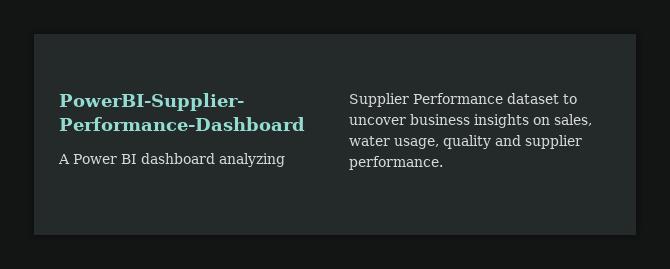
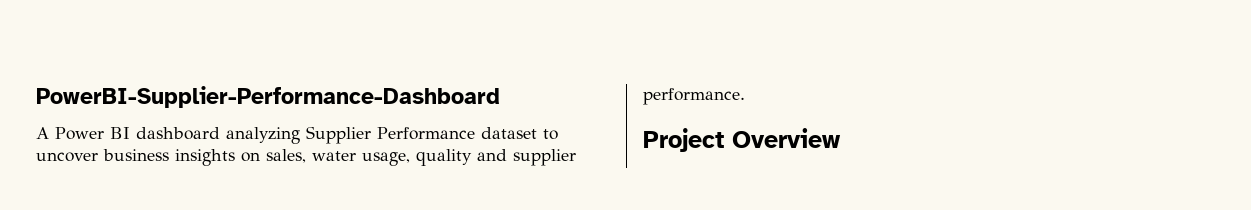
(443, 163) none -> [643,128,841,152] // Project Overview

